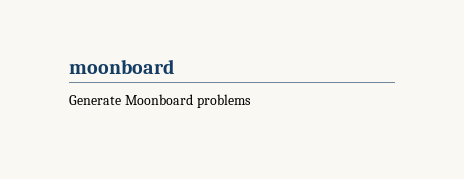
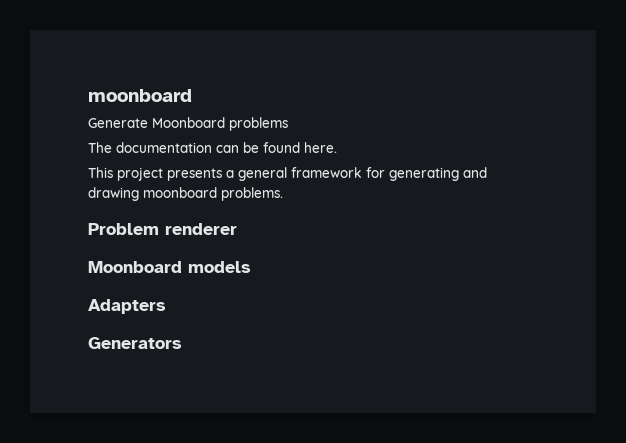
(251, 101) none -> [88,142,337,153] [88,167,487,181] [88,187,283,201] [88,223,237,235] [88,261,251,273] [88,299,166,314] [88,337,182,349] // The documentation can be found here. // This project presents a general framework for generating and drawing moonboard problems. // Problem renderer // Moonboard models // Adapters // Generators

